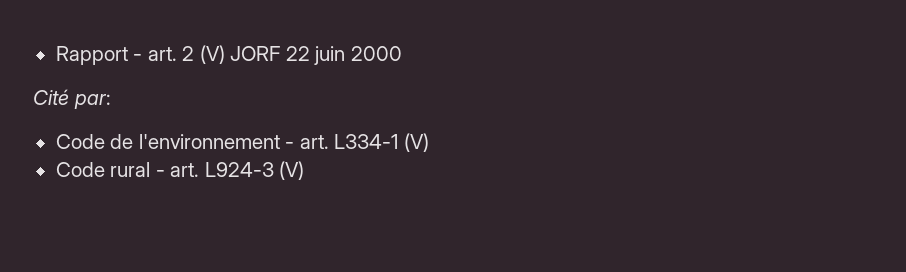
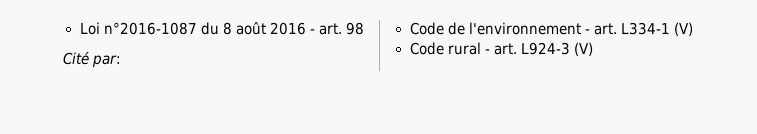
[55,45,402,65] Rapport - art. 2 (V) JORF 22 juin 2000 -> [79,21,365,35] Loi n°2016-1087 du 8 août 2016 - art. 98

